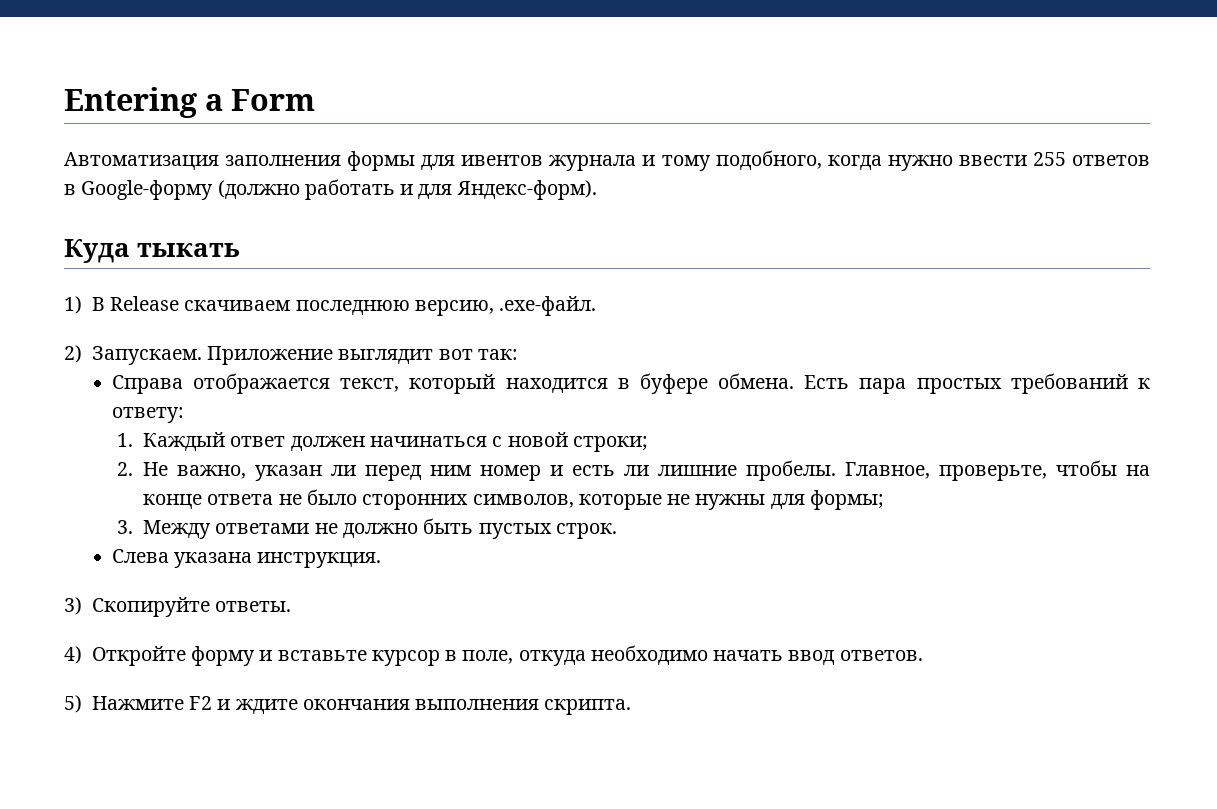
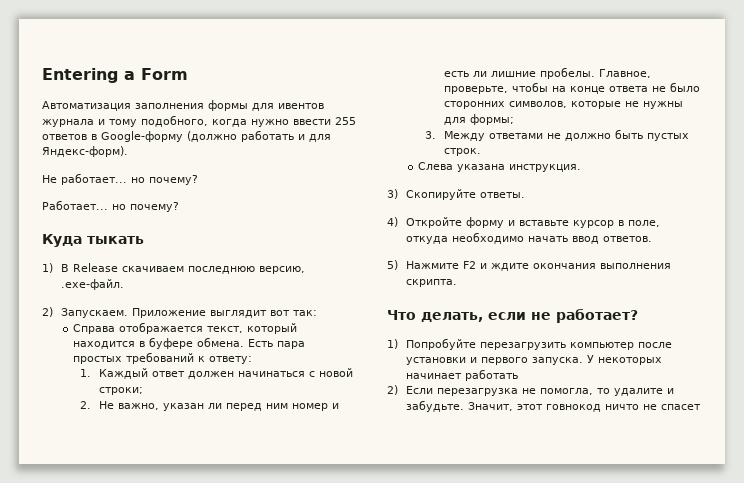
(597, 190) none -> [42,173,198,185] [42,200,179,212] // Не работает... но почему? // Работает... но почему?
(632, 707) none -> [387,308,638,323] [387,338,672,350] [405,355,662,365] [405,369,518,381] [387,385,674,396] [405,400,701,412] // Что делать, если не работает? // 1) Попробуйте перезагрузить компьютер после установки и первого запуска. У некоторых начинает работать // 2) Если перезагрузка не помогла, то удалите и забудьте. Значит, этот говнокод ничто не спасет

